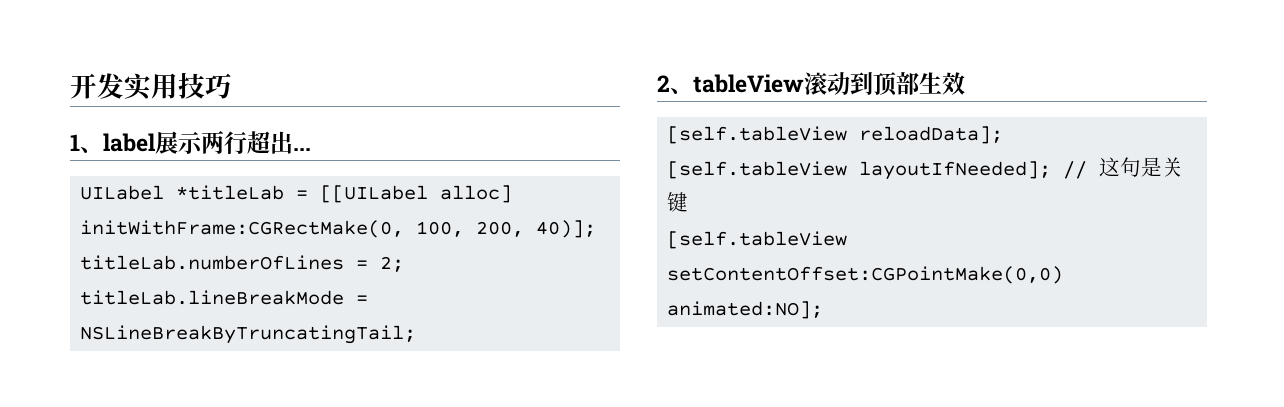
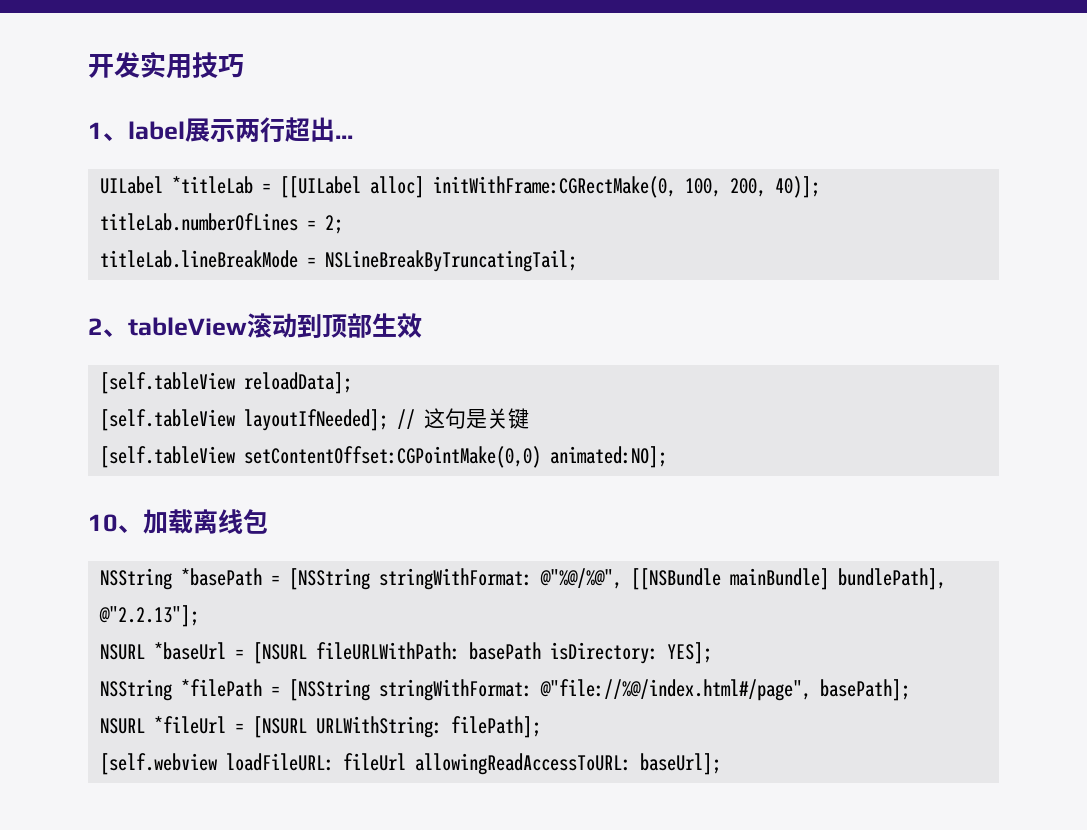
(824, 310) none -> [88,509,268,534] [100,568,946,590] [99,605,199,627] [100,642,712,664] [100,679,910,701] [100,716,541,738] [100,753,721,775] // 10、加载离线包 // NSString *basePath = [NSString stringWithFormat: @"%@/%@", [[NSBundle mainBundle] bundlePath], @"2.2.13"]; // NSURL *baseUrl = [NSURL fileURLWithPath: basePath isDirectory: YES]; // NSString *filePath = [NSString stringWithFormat: @"file://%@/index.html#/page", basePath]; // NSURL *fileUrl = [NSURL URLWithString: filePath]; // [self.webview loadFileURL: fileUrl allowingReadAccessToURL: baseUrl];

